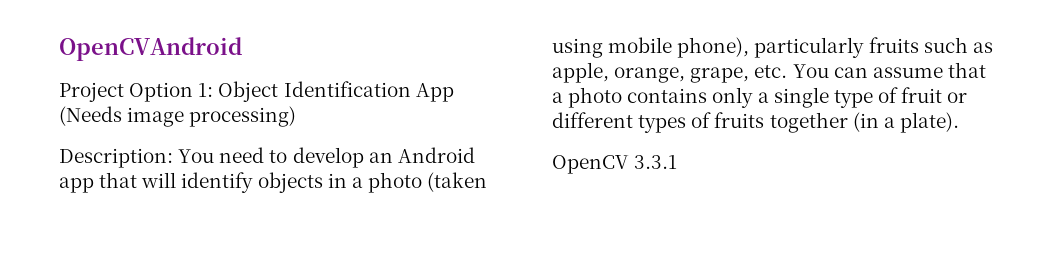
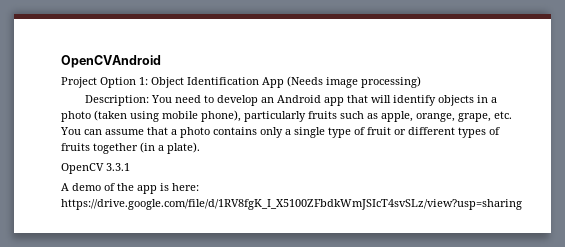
(678, 162) none -> [61,183,199,194] [61,199,522,210] // A demo of the app is here: https://drive.google.com/file/d/1RV8fgK_I_X5100ZFbdkWmJSIcT4svSLz/view?usp=sharing

